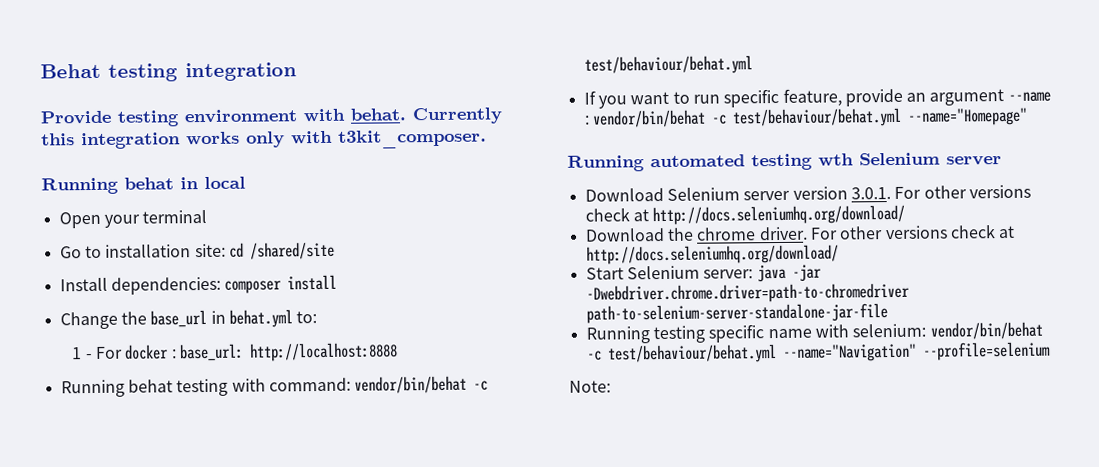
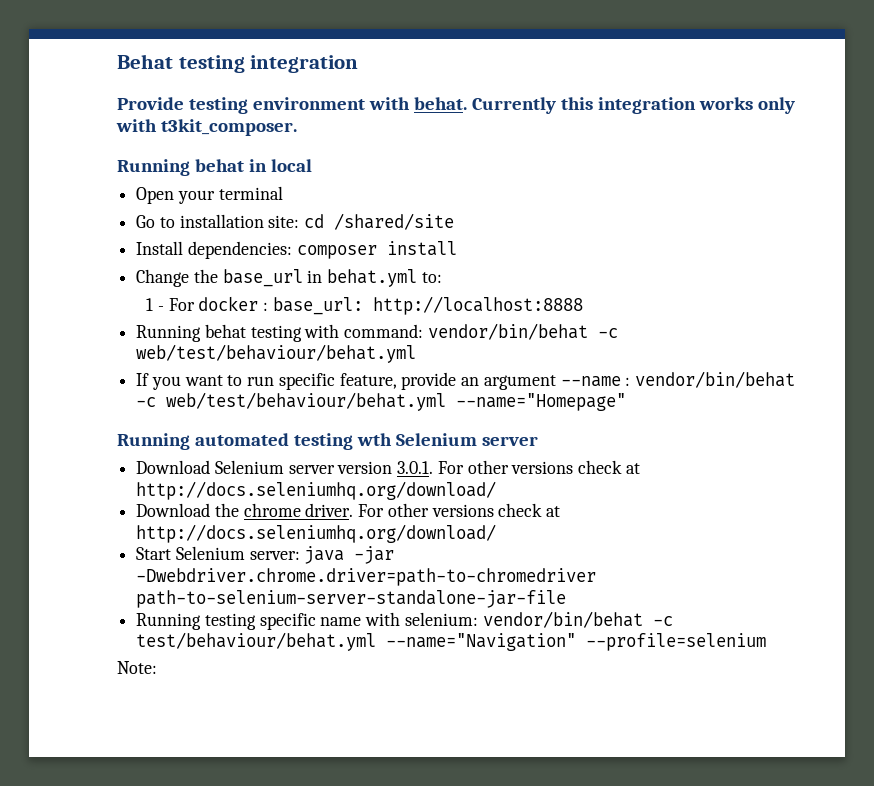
[583,55,753,75] test/behaviour/behat.yml -> [136,344,417,363] web/test/behaviour/behat.yml
[731,107,902,128] test/behaviour/behat.yml -> [166,392,447,411] web/test/behaviour/behat.yml

